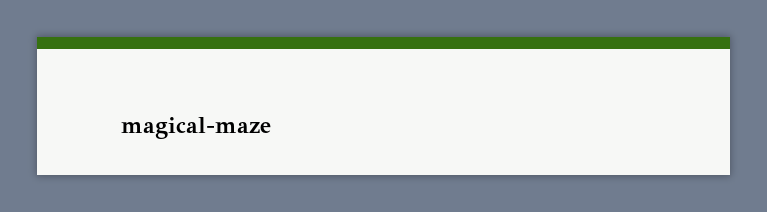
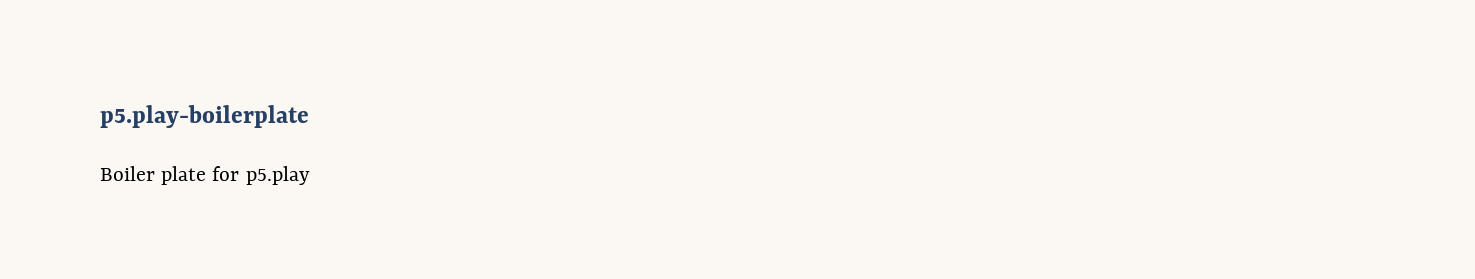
[121,117,271,139] magical-maze -> [100,105,309,128] [100,166,310,185] p5.play-boilerplate // Boiler plate for p5.play

